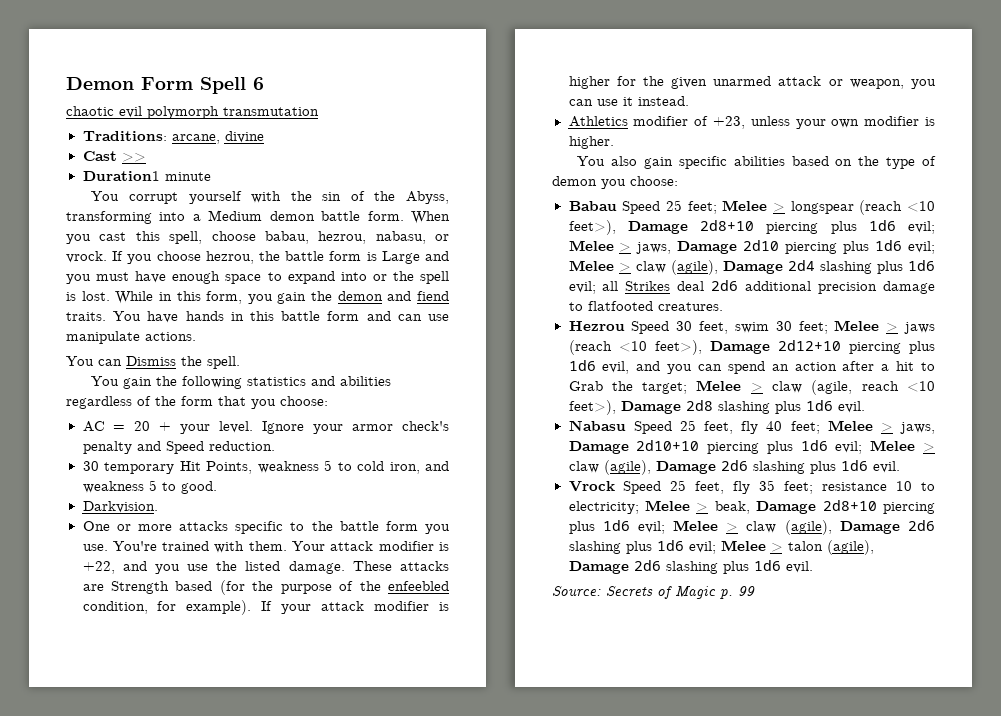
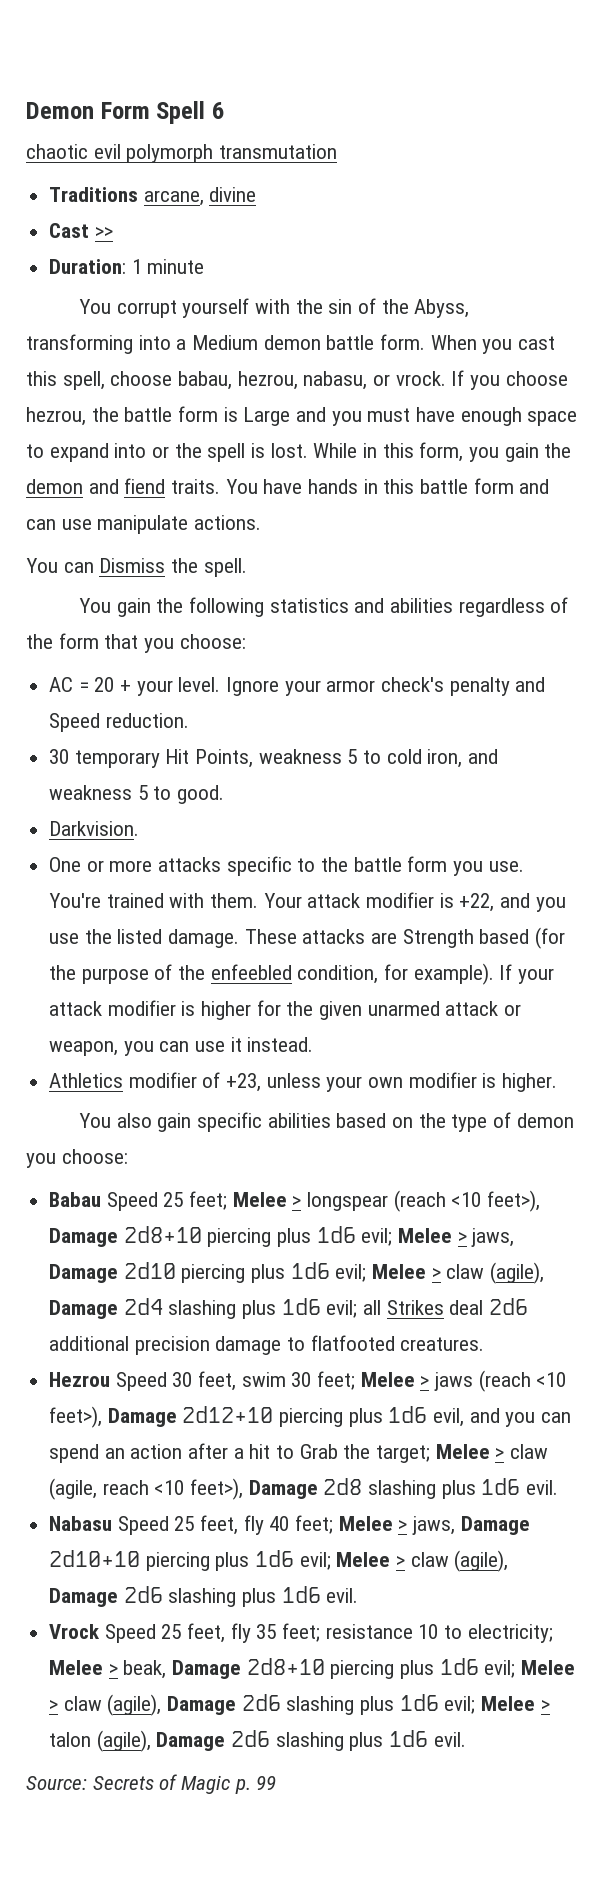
[82,131,167,141] Traditions: -> [49,187,139,202] Traditions
[82,171,160,181] Duration1 -> [49,259,142,274] Duration: 1

